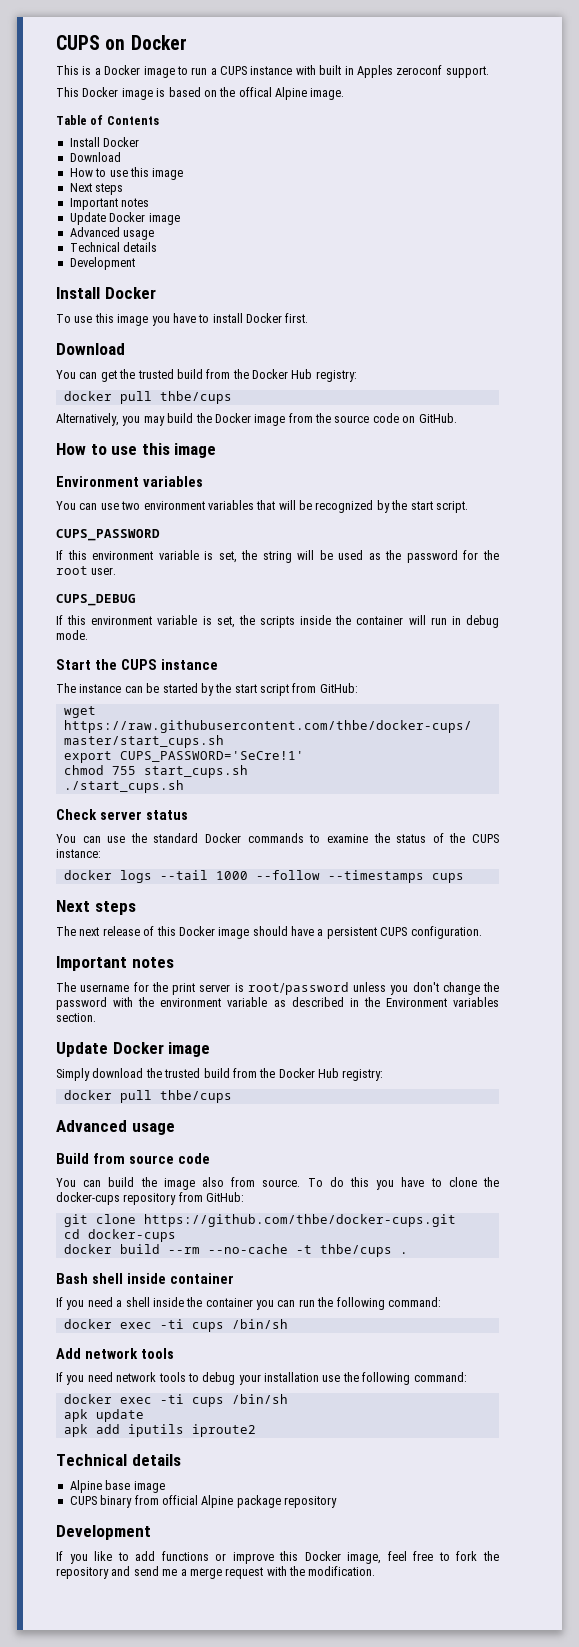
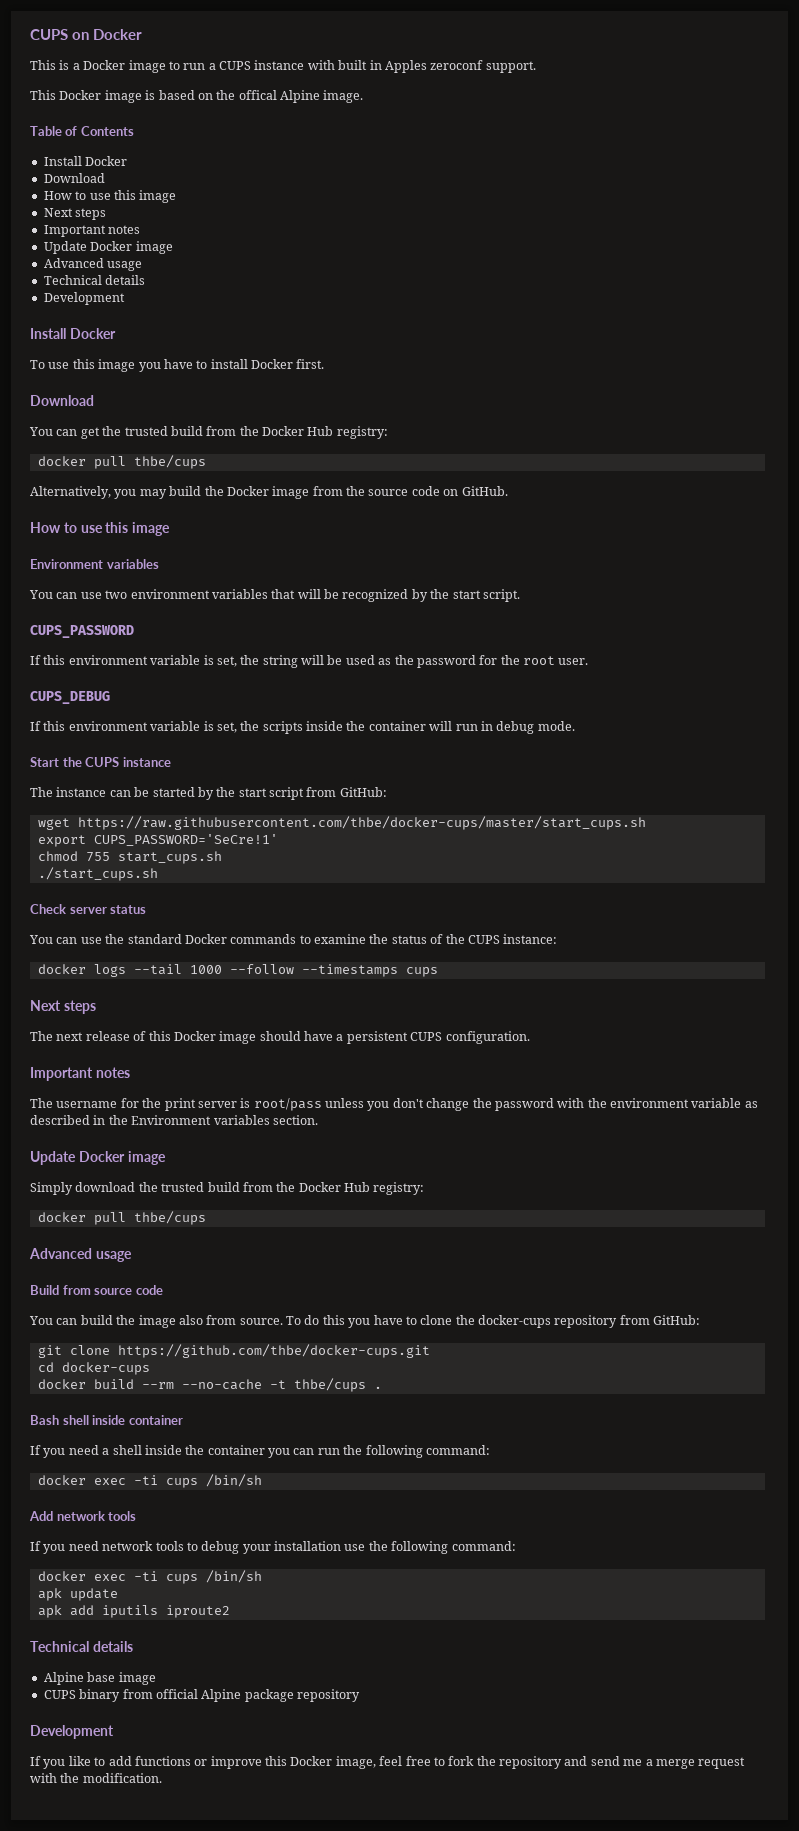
[247,982,349,995] root/password -> [253,1098,322,1111] root/pass

